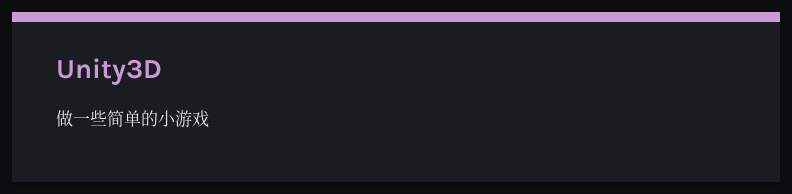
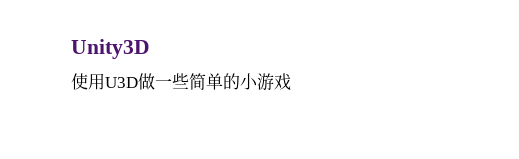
(162, 71) none -> [71,73,138,90] 使用U3D

